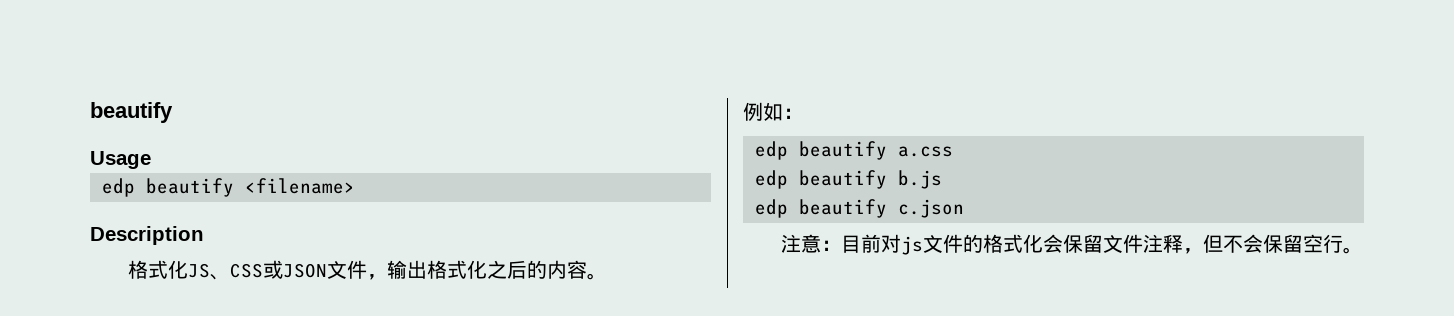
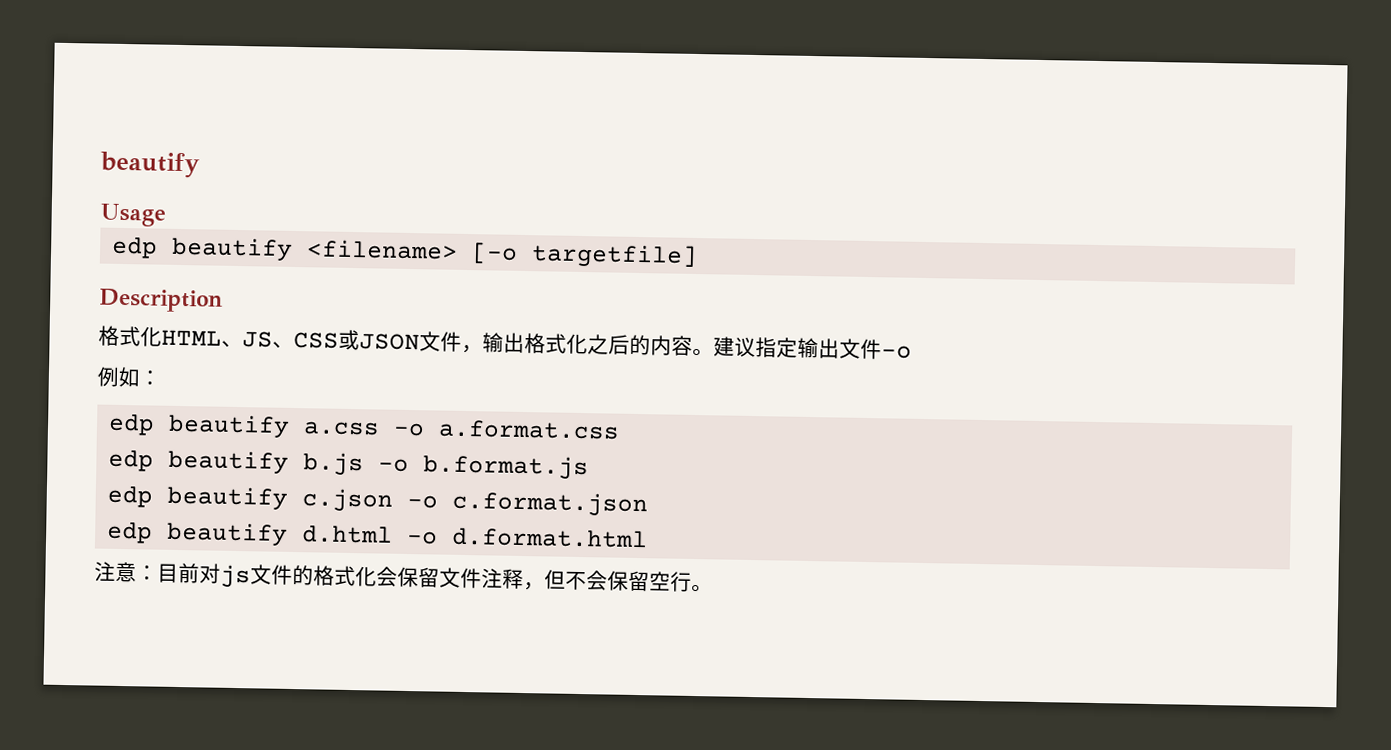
(355, 186) none -> [471,242,699,269] [-o targetfile]
(189, 269) none -> [161,329,243,348] HTML、
(608, 276) none -> [713,336,912,360] 建议指定输出文件-o
(953, 151) none -> [393,419,621,440] -o a.format.css
(942, 179) none -> [378,454,590,480] -o b.format.js
(964, 208) none -> [407,490,649,517] [106,521,649,549] -o c.format.json // edp beautify d.html -o d.format.html

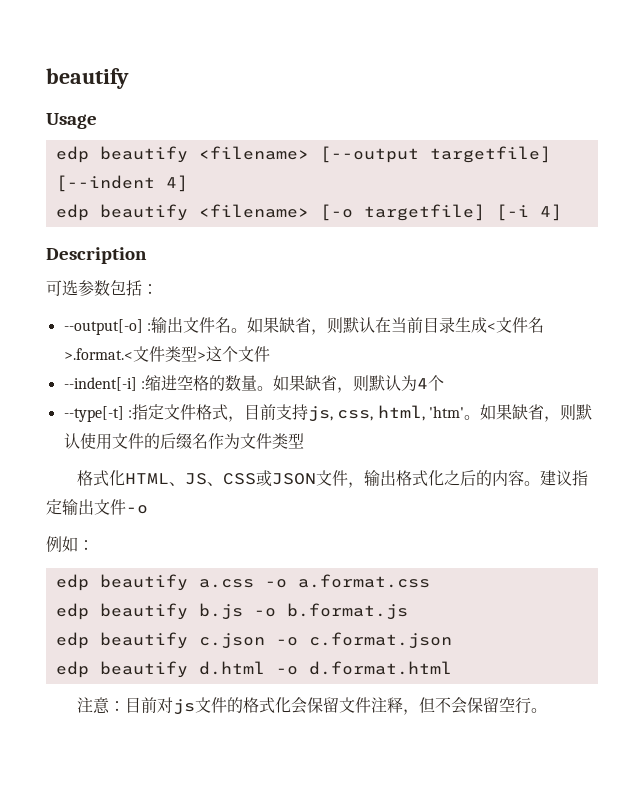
(166, 215) none -> [55,146,551,163] [55,175,188,192] // edp beautify <filename> [--output targetfile] [--indent 4]
(699, 256) none -> [495,204,562,221] [-i 4]
(223, 300) none -> [46,280,158,296] [63,317,544,335] [63,346,270,362] [63,375,444,393] [63,404,592,422] [63,433,304,450] // 可选参数包括： // --output[-o] :输出文件名。如果缺省，则默认在当前目录生成<文件名>.format.<文件类型>这个文件 // --indent[-i] :缩进空格的数量。如果缺省，则默认为4个 // --type[-t] :指定文件格式，目前支持js, css, html, 'htm'。如果缺省，则默认使用文件的后缀名作为文件类型

